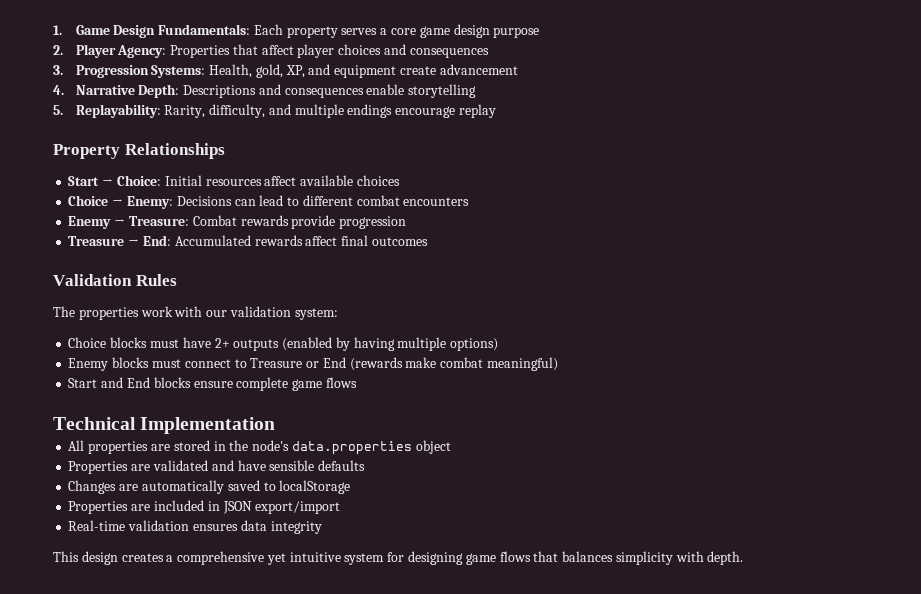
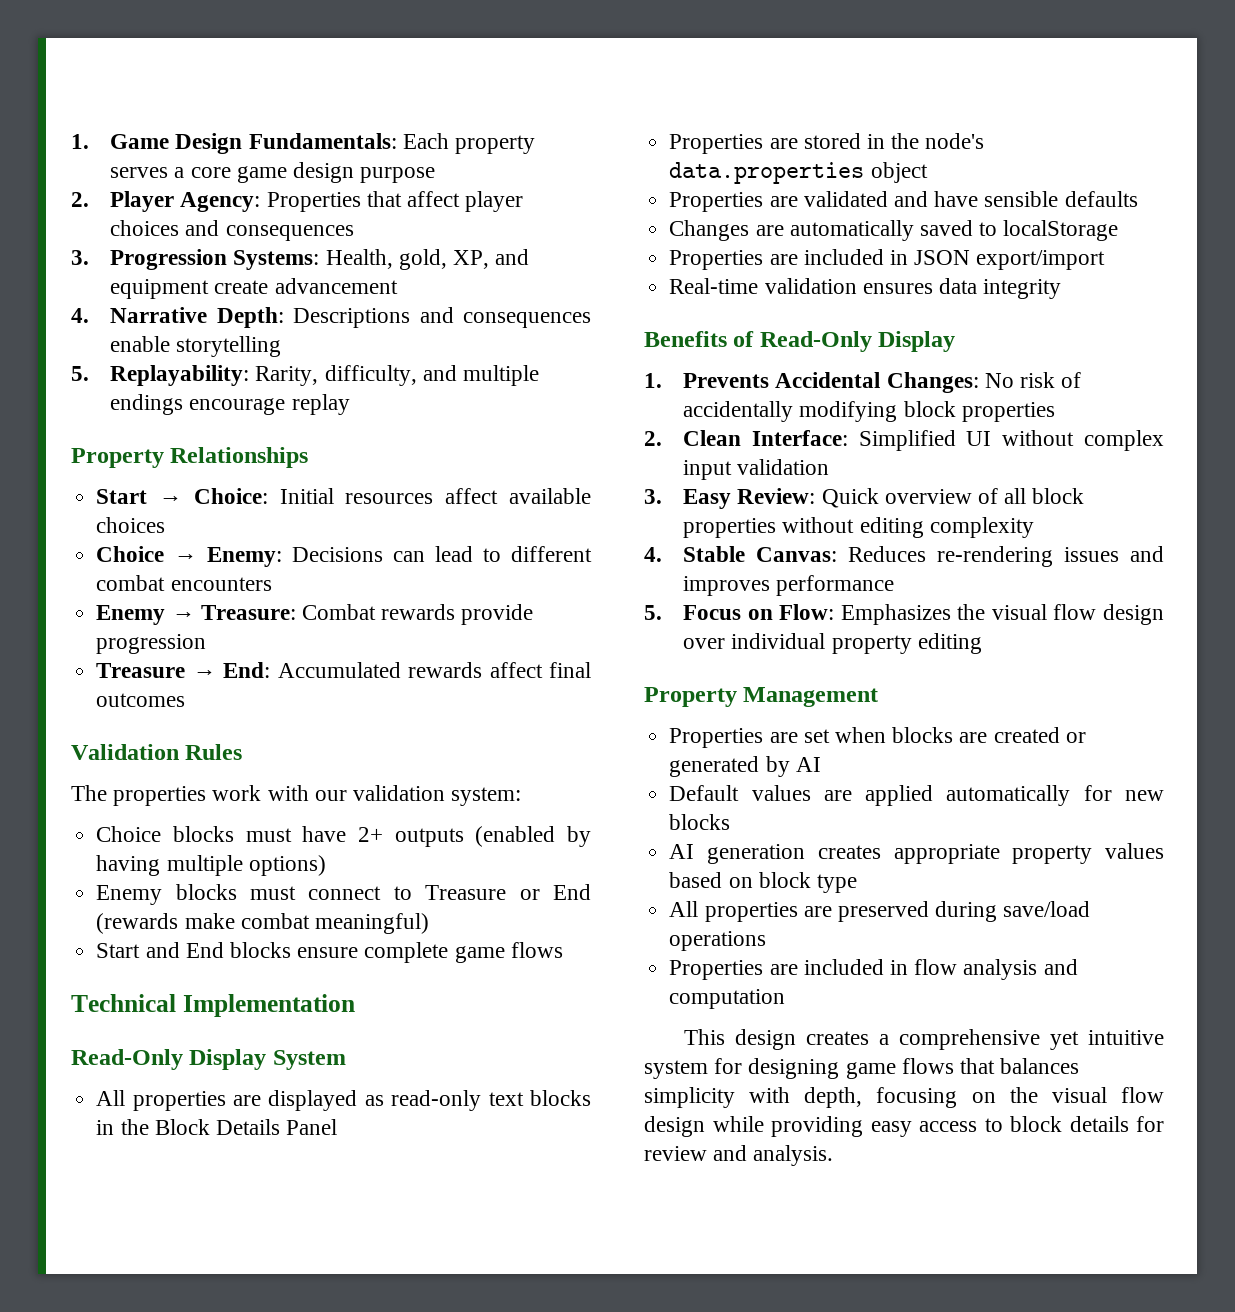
[68,440,170,454] // All properties are -> [71,1049,346,1070] [96,1090,591,1111] [96,1119,338,1135] [669,134,798,154] // Read-Only Display System // All properties are displayed as read-only text blocks in the Block Details Panel // Properties are
(322, 527) none -> [644,331,956,352] [644,372,1082,393] [683,401,1055,422] [644,430,1164,451] [683,459,830,480] [644,488,1085,509] [683,517,1034,538] [644,546,1164,567] [683,575,895,596] [644,604,1164,625] [683,633,982,654] [644,687,879,707] [669,727,1086,748] [669,756,821,777] [669,785,1164,806] [669,814,731,830] [669,843,1164,864] [669,872,857,893] [669,901,1091,922] [669,931,767,951] [669,959,1078,980] [669,989,786,1009] // Benefits of Read-Only Display // 1. Prevents Accidental Changes: No risk of accidentally modifying block properties // 2. Clean Interface: Simplified UI without complex input validation // 3. Easy Review: Quick overview of all block properties without editing complexity // 4. Stable Canvas: Reduces re-rendering issues and improves performance // 5. Focus on Flow: Emphasizes the visual flow design over individual property editing // Property Management // Properties are set when blocks are created or generated by AI // Default values are applied automatically for new blocks // AI generation creates appropriate property values based on block type // All properties are preserved during save/load operations // Properties are included in flow analysis and computation
[707,551,744,565] depth. -> [804,1087,1164,1108] [644,1116,1164,1137] [644,1145,834,1166] depth, focusing on the visual flow design while providing easy access to block details for review and analysis.

